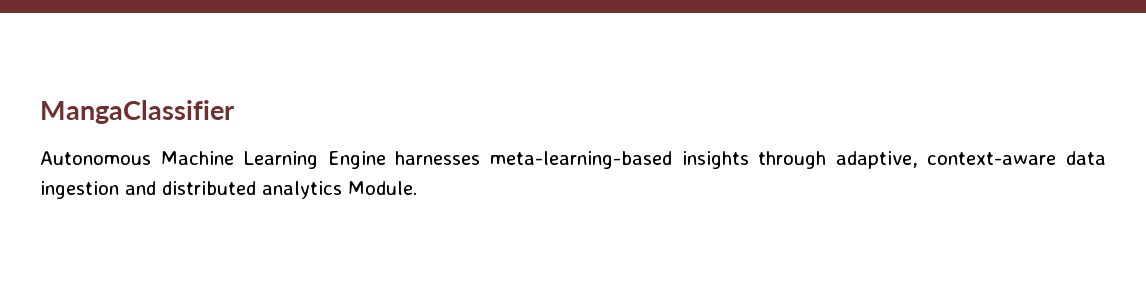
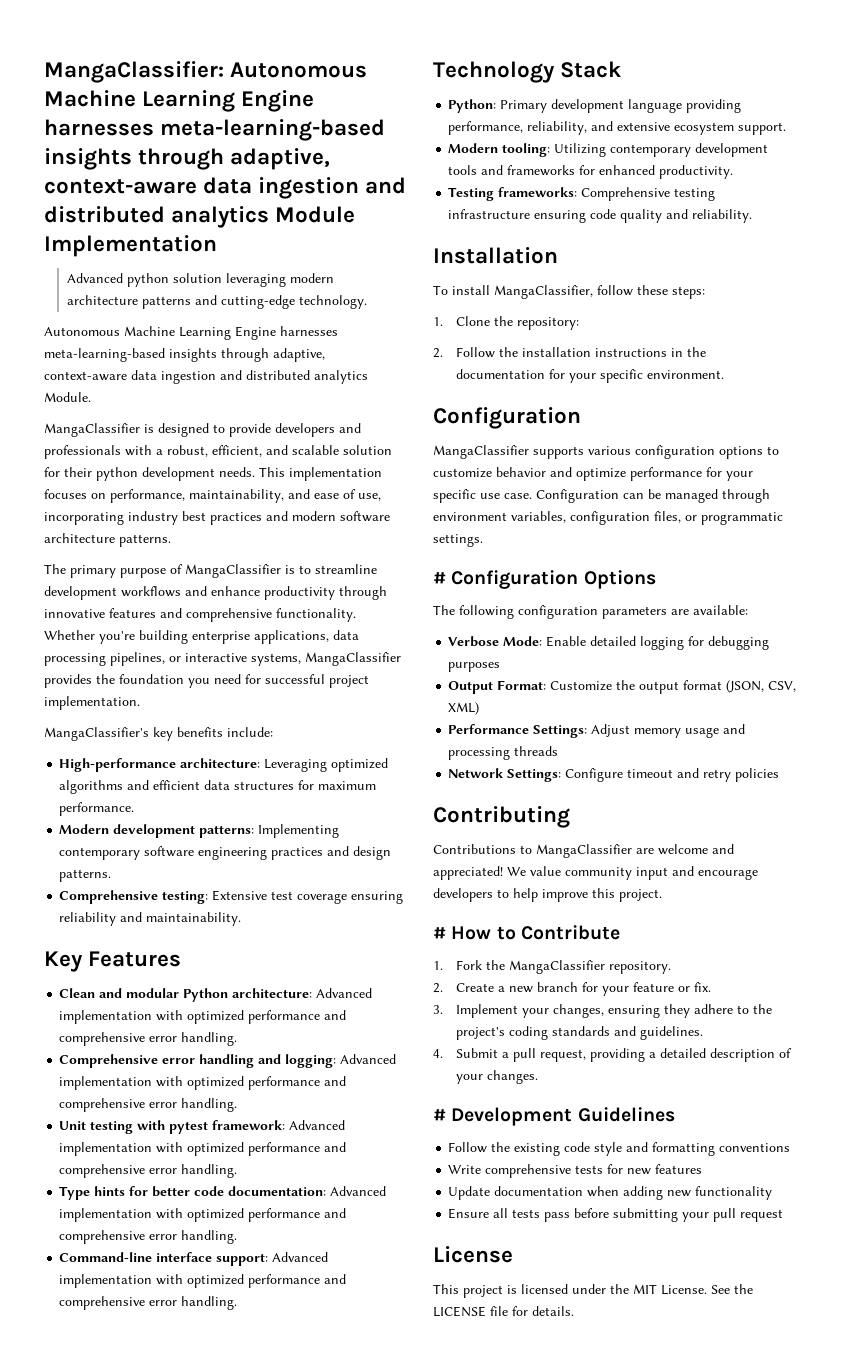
[40,100,234,124] MangaClassifier -> [44,61,368,83] [44,90,315,112] [44,119,386,141] [44,148,331,170] [44,177,407,199] [44,206,356,228] [44,235,217,257] [66,273,334,287] [66,295,367,309] MangaClassifier: Autonomous Machine Learning Engine harnesses meta-learning-based insights through adaptive, context-aware data ingestion and distributed analytics Module Implementation // Advanced python solution leveraging modern architecture patterns and cutting-edge technology.
(417, 188) none -> [44,423,361,437] [44,445,392,459] [44,467,382,481] [44,489,381,503] [44,511,390,525] [44,533,171,547] [44,564,377,578] [44,586,387,600] [44,608,356,622] [44,630,359,644] [44,652,401,666] [44,674,369,688] [44,696,140,710] [44,727,273,741] [59,758,389,772] [59,780,377,794] [59,802,135,816] [59,824,340,838] [59,846,392,860] [59,869,112,882] [59,890,404,904] [59,912,242,926] [44,951,182,972] [59,988,373,1002] [59,1010,347,1024] [59,1032,238,1046] [59,1054,397,1068] [59,1076,347,1090] [59,1098,238,1112] [59,1120,346,1134] [59,1142,347,1156] [59,1164,238,1178] [59,1186,387,1200] [59,1208,347,1222] [59,1230,238,1244] [59,1252,329,1266] [59,1274,347,1288] [59,1296,238,1310] [433,61,622,83] [448,99,742,113] [448,121,787,135] [448,143,769,157] [448,165,734,179] [448,187,716,201] [448,209,753,223] [433,247,558,264] [433,285,705,299] [433,316,579,330] [433,347,706,358] [455,369,724,383] [433,407,581,429] [433,445,779,459] [433,467,753,481] [433,489,770,503] [433,511,783,525] [433,534,483,547] [433,570,656,589] [433,605,748,619] [448,636,770,650] [448,662,501,672] [448,680,797,694] [448,702,480,715] [448,724,746,738] [448,746,559,760] [448,768,780,782] [433,806,570,828] [433,844,734,858] [433,866,758,880] [433,888,662,902] [433,925,620,940] [433,960,671,974] [433,982,711,996] [433,1004,772,1018] [455,1026,703,1040] [433,1048,792,1062] [455,1070,538,1084] [433,1107,675,1126] [448,1142,791,1156] [448,1164,703,1178] [448,1186,773,1200] [448,1208,784,1222] [433,1246,513,1263] [433,1284,753,1298] [433,1306,574,1317] // MangaClassifier is designed to provide developers and professionals with a robust, efficient, and scalable solution for their python development needs. This implementation focuses on performance, maintainability, and ease of use, incorporating industry best practices and modern software architecture patterns. // The primary purpose of MangaClassifier is to streamline development workflows and enhance productivity through innovative features and comprehensive functionality. Whether you're building enterprise applications, data processing pipelines, or interactive systems, MangaClassifier provides the foundation you need for successful project implementation. // MangaClassifier's key benefits include: // High-performance architecture: Leveraging optimized algorithms and efficient data structures for maximum performance. // Modern development patterns: Implementing contemporary software engineering practices and design patterns. // Comprehensive testing: Extensive test coverage ensuring reliability and maintainability. // Key Features // Clean and modular Python architecture: Advanced implementation with optimized performance and comprehensive error handling. // Comprehensive error handling and logging: Advanced implementation with optimized performance and comprehensive error handling. // Unit testing with pytest framework: Advanced implementation with optimized performance and comprehensive error handling. // Type hints for better code documentation: Advanced implementation with optimized performance and comprehensive error handling. // Command-line interface support: Advanced implementation with optimized performance and comprehensive error handling. // Technology Stack // Python: Primary development language providing performance, reliability, and extensive ecosystem support. // Modern tooling: Utilizing contemporary development tools and frameworks for enhanced productivity. // Testing frameworks: Comprehensive testing infrastructure ensuring code quality and reliability. // Installation // To install MangaClassifier, follow these steps: // 1. Clone the repository: // 2. Follow the installation instructions in the documentation for your specific environment. // Configuration // MangaClassifier supports various configuration options to customize behavior and optimize performance for your specific use case. Configuration can be managed through environment variables, configuration files, or programmatic settings. // # Configuration Options // The following configuration parameters are available: // Verbose Mode: Enable detailed logging for debugging purposes // Output Format: Customize the output format (JSON, CSV, XML) // Performance Settings: Adjust memory usage and processing threads // Network Settings: Configure timeout and retry policies // Contributing // Contributions to MangaClassifier are welcome and appreciated! We value community input and encourage developers to help improve this project. // # How to Contribute // 1. Fork the MangaClassifier repository. // 2. Create a new branch for your feature or fix. // 3. Implement your changes, ensuring they adhere to the project's coding standards and guidelines. // 4. Submit a pull request, providing a detailed description of your changes. // # Development Guidelines // Follow the existing code style and formatting conventions // Write comprehensive tests for new features // Update documentation when adding new functionality // Ensure all tests pass before submitting your pull request // License // This project is licensed under the MIT License. See the LICENSE file for details.

